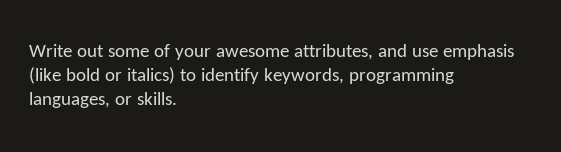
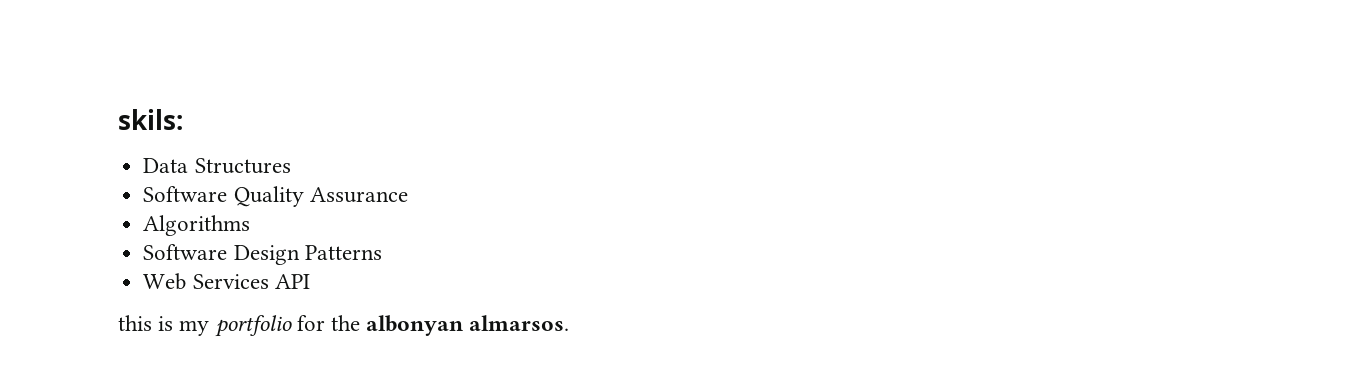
[29,44,514,60] [29,67,454,84] [29,92,177,108] Write out some of your awesome attributes, and use emphasis (like bold or italics) to identify keywords, programming languages, or skills. -> [118,109,183,130] [143,158,291,174] [143,186,408,207] [143,215,251,236] [143,244,382,265] [143,273,310,290] [118,315,570,337] skils: // Data Structures // Software Quality Assurance // Algorithms // Software Design Patterns // Web Services API // this is my portfolio for the albonyan almarsos.

